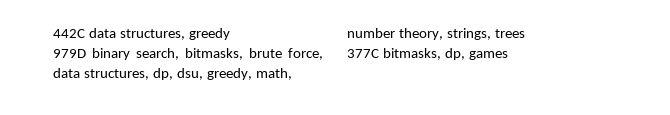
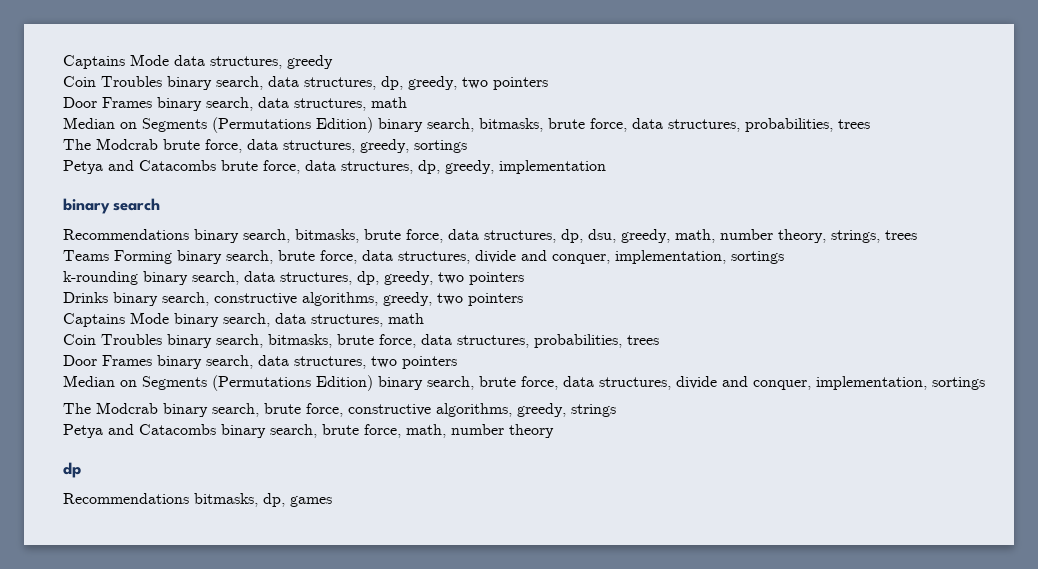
[53,29,85,38] 442C -> [63,54,169,69] Captains Mode
[53,49,86,58] 979D -> [63,76,548,90] [63,97,407,111] [63,117,870,133] [63,138,467,153] [63,160,606,174] [63,198,161,214] [63,229,189,240] Coin Troubles binary search, data structures, dp, greedy, two pointers // Door Frames binary search, data structures, math // Median on Segments (Permutations Edition) binary search, bitmasks, brute force, data structures, probabilities, trees // The Modcrab brute force, data structures, greedy, sortings // Petya and Catacombs brute force, data structures, dp, greedy, implementation // binary search // Recommendations
[347,49,379,58] 377C -> [63,250,784,264] [63,271,524,285] [63,292,523,306] [63,312,424,327] [63,334,659,348] [63,355,457,369] [63,375,985,391] [63,402,616,417] [63,424,554,438] [63,462,81,478] [63,493,189,504] Teams Forming binary search, brute force, data structures, divide and conquer, implementation, sortings // k-rounding binary search, data structures, dp, greedy, two pointers // Drinks binary search, constructive algorithms, greedy, two pointers // Captains Mode binary search, data structures, math // Coin Troubles binary search, bitmasks, brute force, data structures, probabilities, trees // Door Frames binary search, data structures, two pointers // Median on Segments (Permutations Edition) binary search, brute force, data structures, divide and conquer, implementation, sortings // The Modcrab binary search, brute force, constructive algorithms, greedy, strings // Petya and Catacombs binary search, brute force, math, number theory // dp // Recommendations

